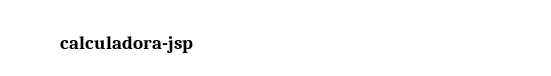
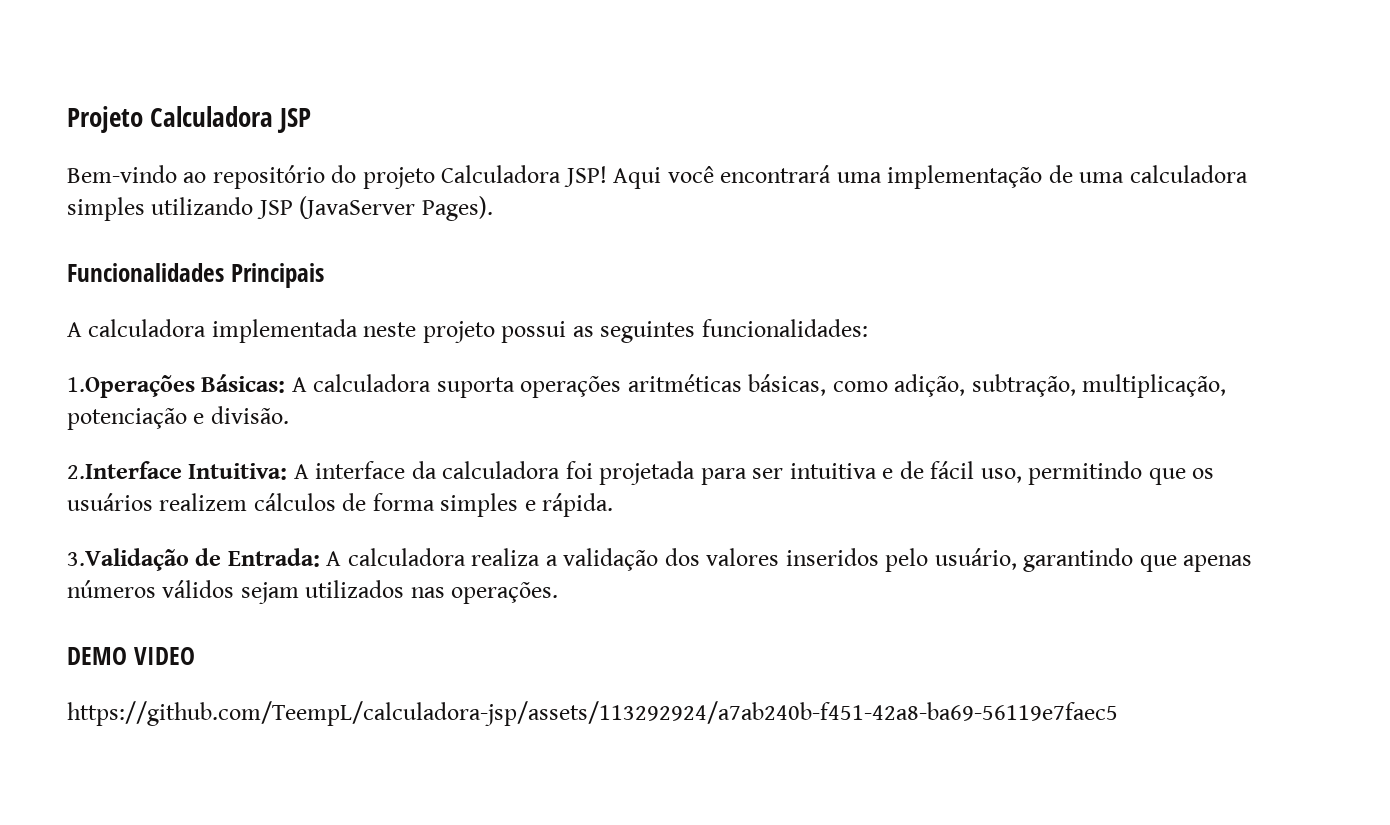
[60,36,193,53] calculadora-jsp -> [67,106,312,133] [67,165,1248,189] [67,196,493,221] [67,263,324,288] [67,319,868,343] [67,374,1227,398] [67,406,289,430] [67,461,1215,485] [67,493,614,517] [67,548,1253,572] [67,580,559,604] [67,647,195,665] [67,701,1118,726] Projeto Calculadora JSP // Bem-vindo ao repositório do projeto Calculadora JSP! Aqui você encontrará uma implementação de uma calculadora simples utilizando JSP (JavaServer Pages). // Funcionalidades Principais // A calculadora implementada neste projeto possui as seguintes funcionalidades: // 1.Operações Básicas: A calculadora suporta operações aritméticas básicas, como adição, subtração, multiplicação, potenciação e divisão. // 2.Interface Intuitiva: A interface da calculadora foi projetada para ser intuitiva e de fácil uso, permitindo que os usuários realizem cálculos de forma simples e rápida. // 3.Validação de Entrada: A calculadora realiza a validação dos valores inseridos pelo usuário, garantindo que apenas números válidos sejam utilizados nas operações. // DEMO VIDEO // https://github.com/TeempL/calculadora-jsp/assets/113292924/a7ab240b-f451-42a8-ba69-56119e7faec5

